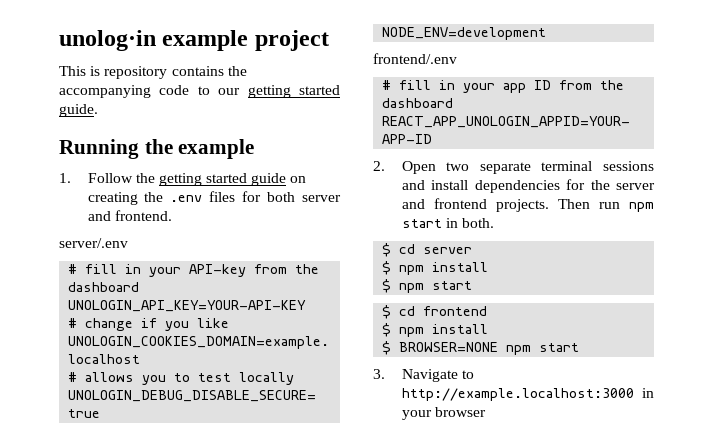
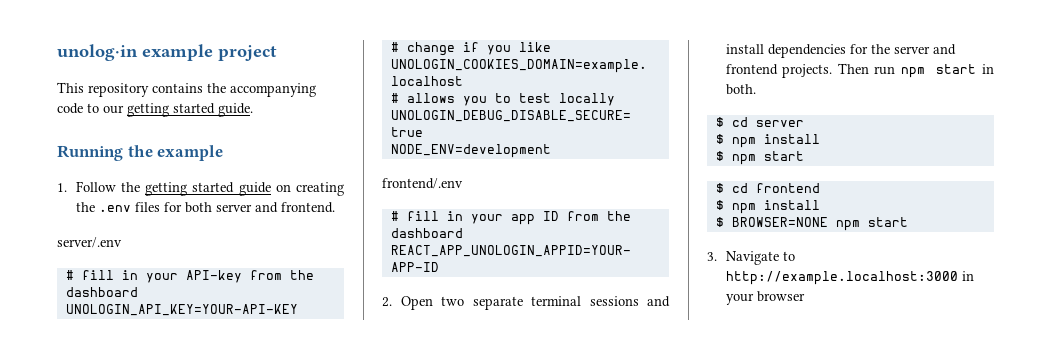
[90,66,101,76] is -> (84, 87) none

